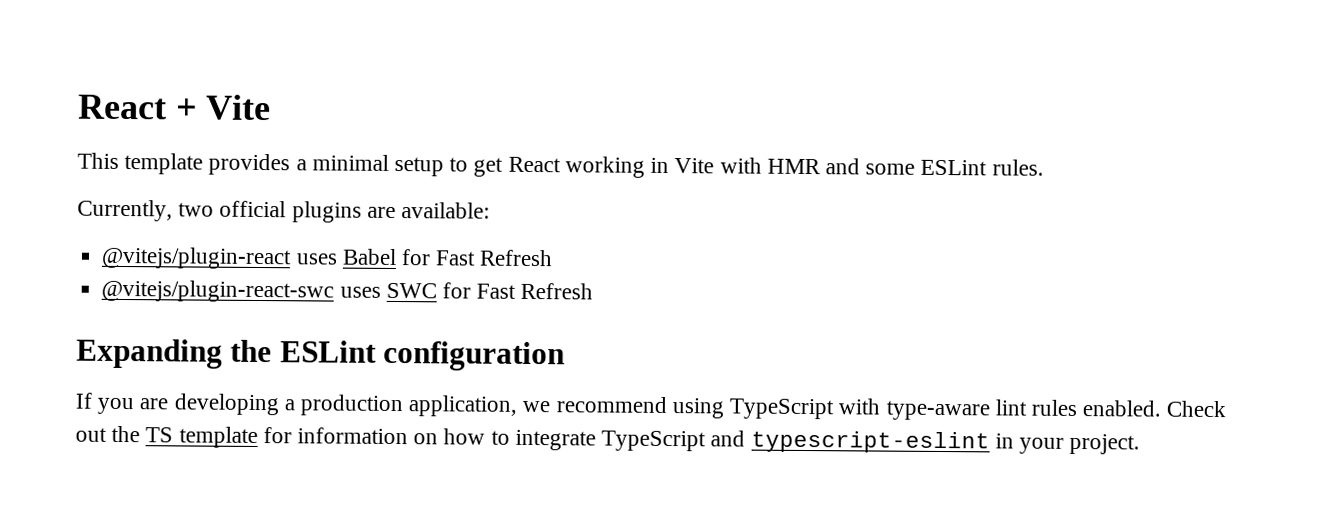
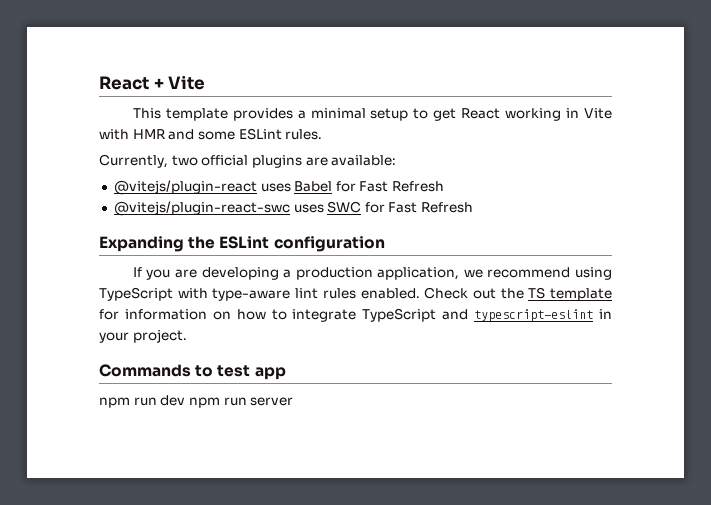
(1141, 444) none -> [99,364,286,380] [99,395,294,408] // Commands to test app // npm run dev npm run server

